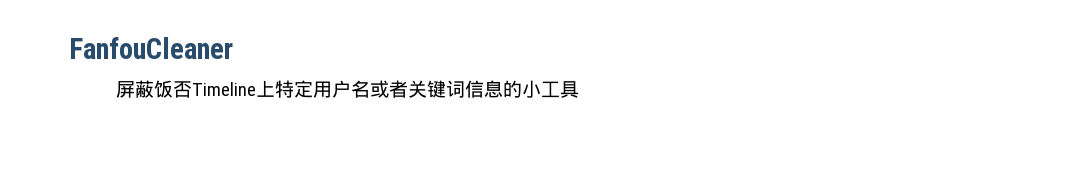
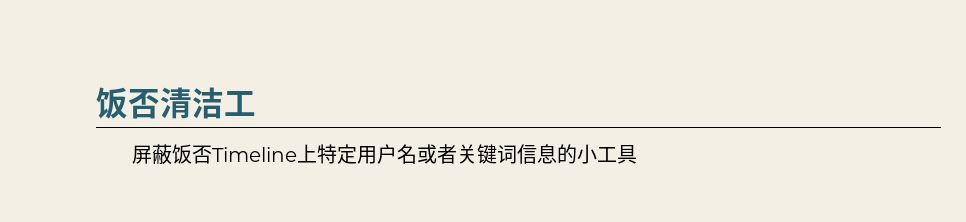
[69,37,233,59] FanfouCleaner -> [96,87,256,119] 饭否清洁工

